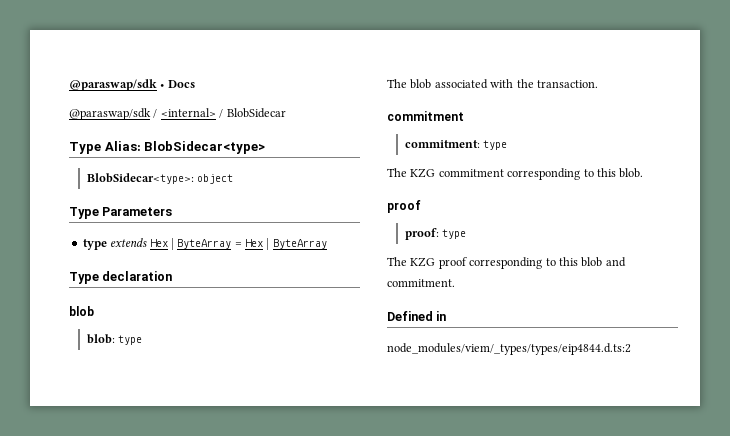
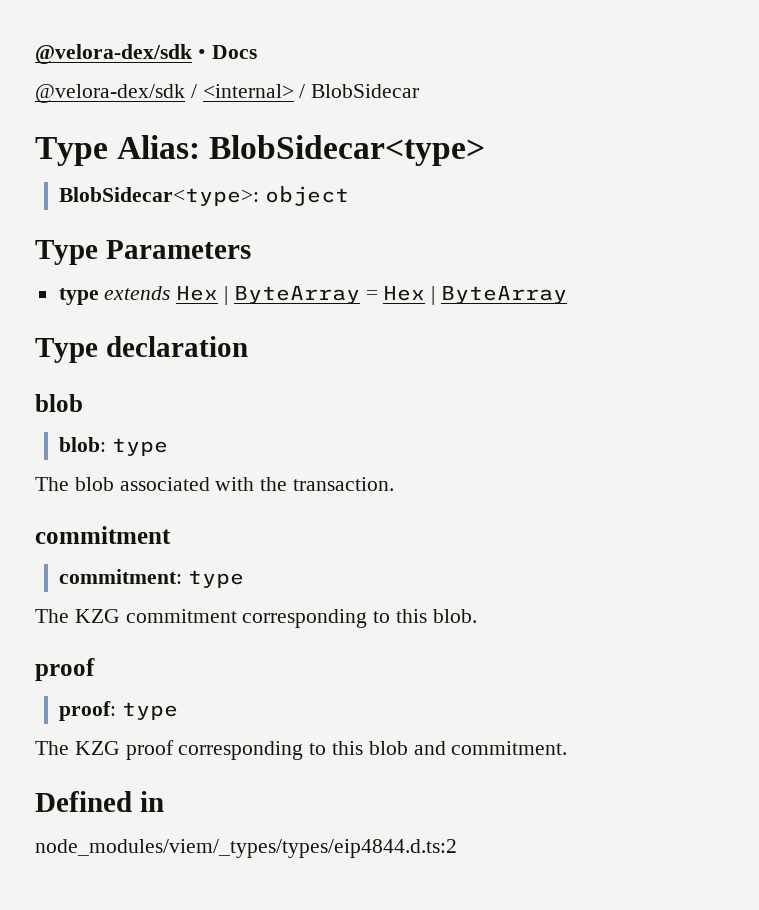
[69,79,157,91] @paraswap/sdk -> [35,44,192,64] @velora-dex/sdk
[69,108,151,120] @paraswap/sdk -> [35,84,185,103] @velora-dex/sdk

